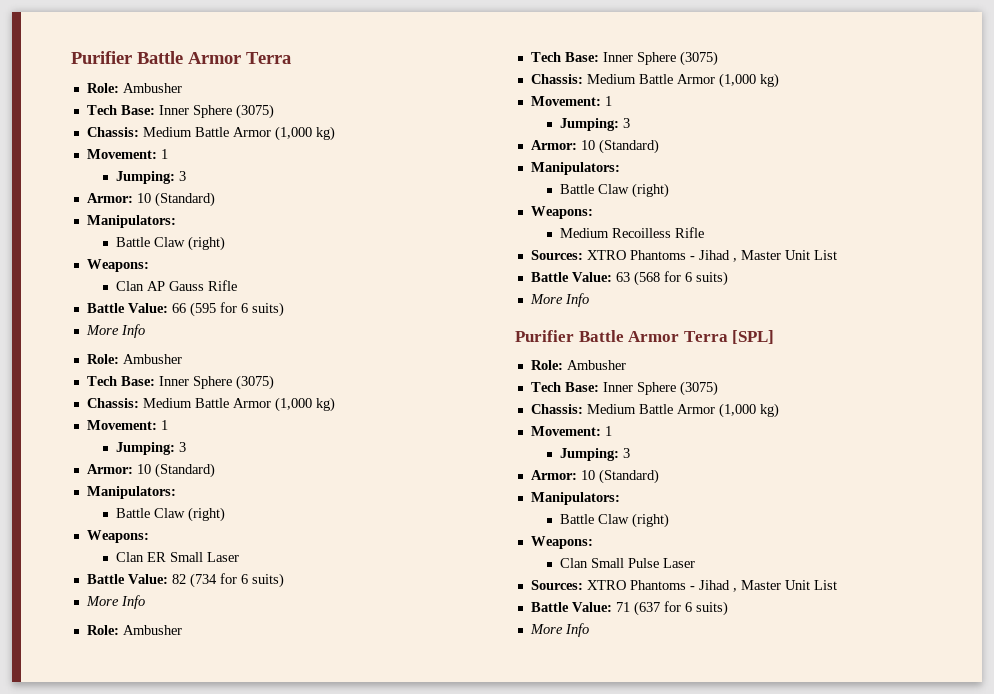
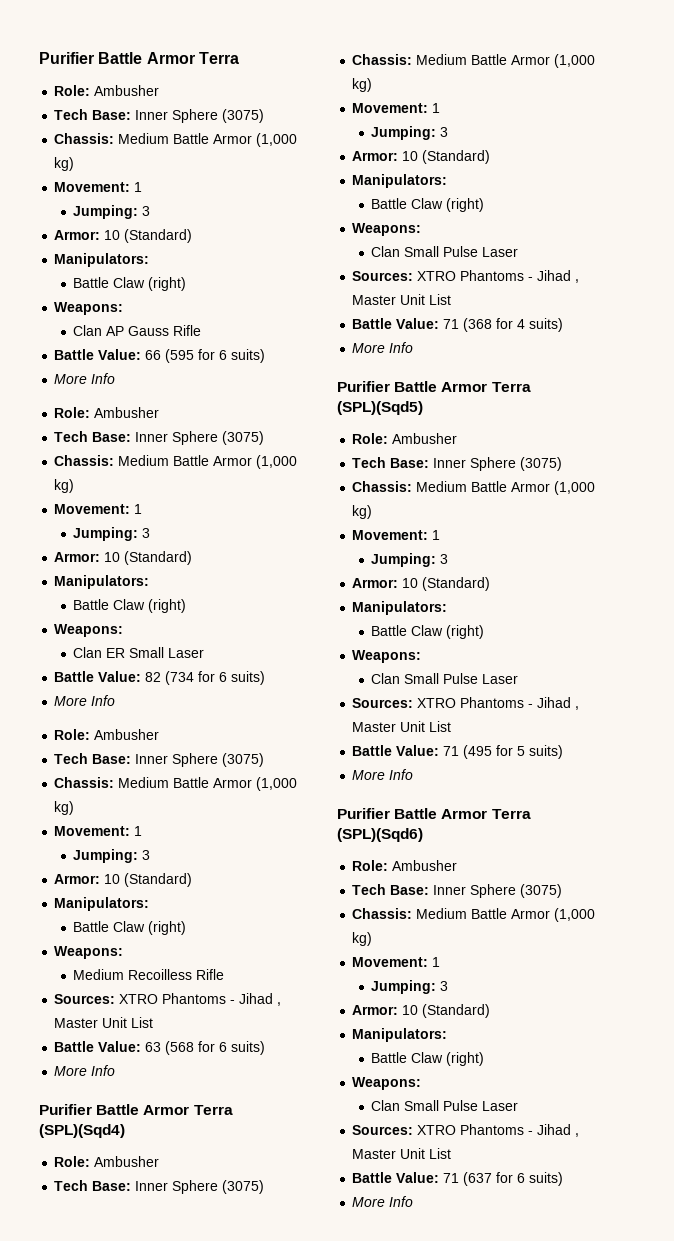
[732,330,775,344] [SPL] -> [39,1124,125,1138] [54,1156,160,1167] [54,1180,265,1194] [352,54,596,68] [352,78,373,92] [352,103,441,113] [371,126,449,140] [352,150,491,164] [352,174,448,188] [371,198,485,212] [352,223,422,236] [371,246,519,257] [352,270,580,283] [352,294,452,305] [352,318,564,332] [352,342,414,353] [337,381,531,392] [337,401,423,415] [352,433,458,444] [352,457,563,471] [352,481,596,495] [352,505,373,519] [352,530,441,540] [371,553,449,567] [352,577,491,591] [352,601,448,615] [371,625,485,639] [352,650,422,663] [371,673,519,684] [352,697,580,710] [352,721,452,732] [352,745,564,759] [352,769,414,780] [337,808,531,819] [337,828,423,842] (SPL)(Sqd4) // Role: Ambusher // Tech Base: Inner Sphere (3075) // Chassis: Medium Battle Armor (1,000 kg) // Movement: 1 // Jumping: 3 // Armor: 10 (Standard) // Manipulators: // Battle Claw (right) // Weapons: // Clan Small Pulse Laser // Sources: XTRO Phantoms - Jihad , Master Unit List // Battle Value: 71 (368 for 4 suits) // More Info // Purifier Battle Armor Terra (SPL)(Sqd5) // Role: Ambusher // Tech Base: Inner Sphere (3075) // Chassis: Medium Battle Armor (1,000 kg) // Movement: 1 // Jumping: 3 // Armor: 10 (Standard) // Manipulators: // Battle Claw (right) // Weapons: // Clan Small Pulse Laser // Sources: XTRO Phantoms - Jihad , Master Unit List // Battle Value: 71 (495 for 5 suits) // More Info // Purifier Battle Armor Terra (SPL)(Sqd6)

